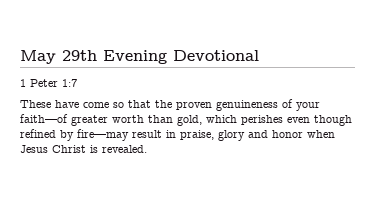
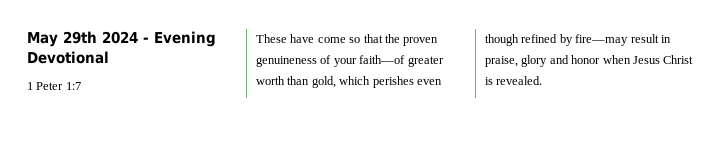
(97, 55) none -> [102,31,149,44] 2024 -

